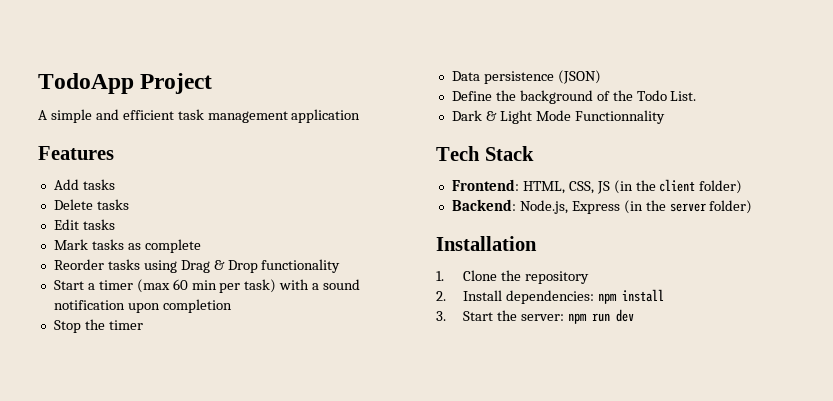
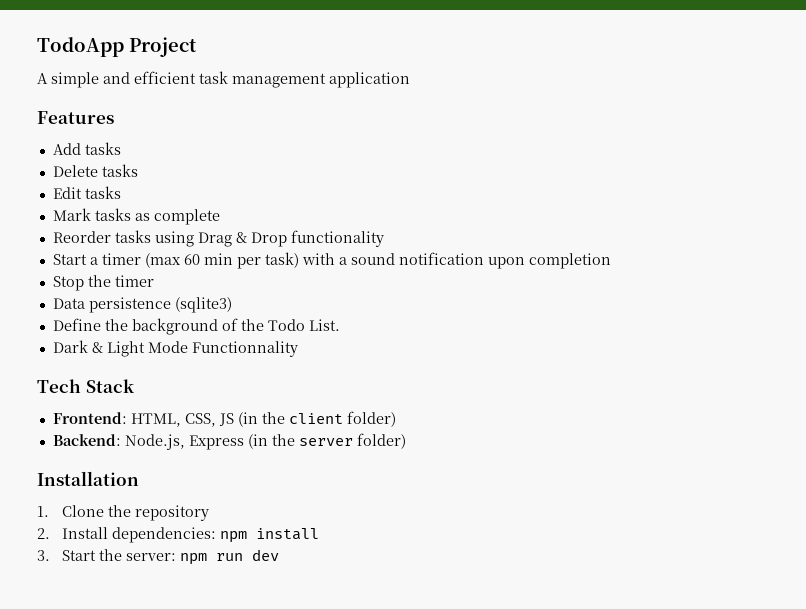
[557,70,601,84] (JSON) -> [174,297,232,313] (sqlite3)

